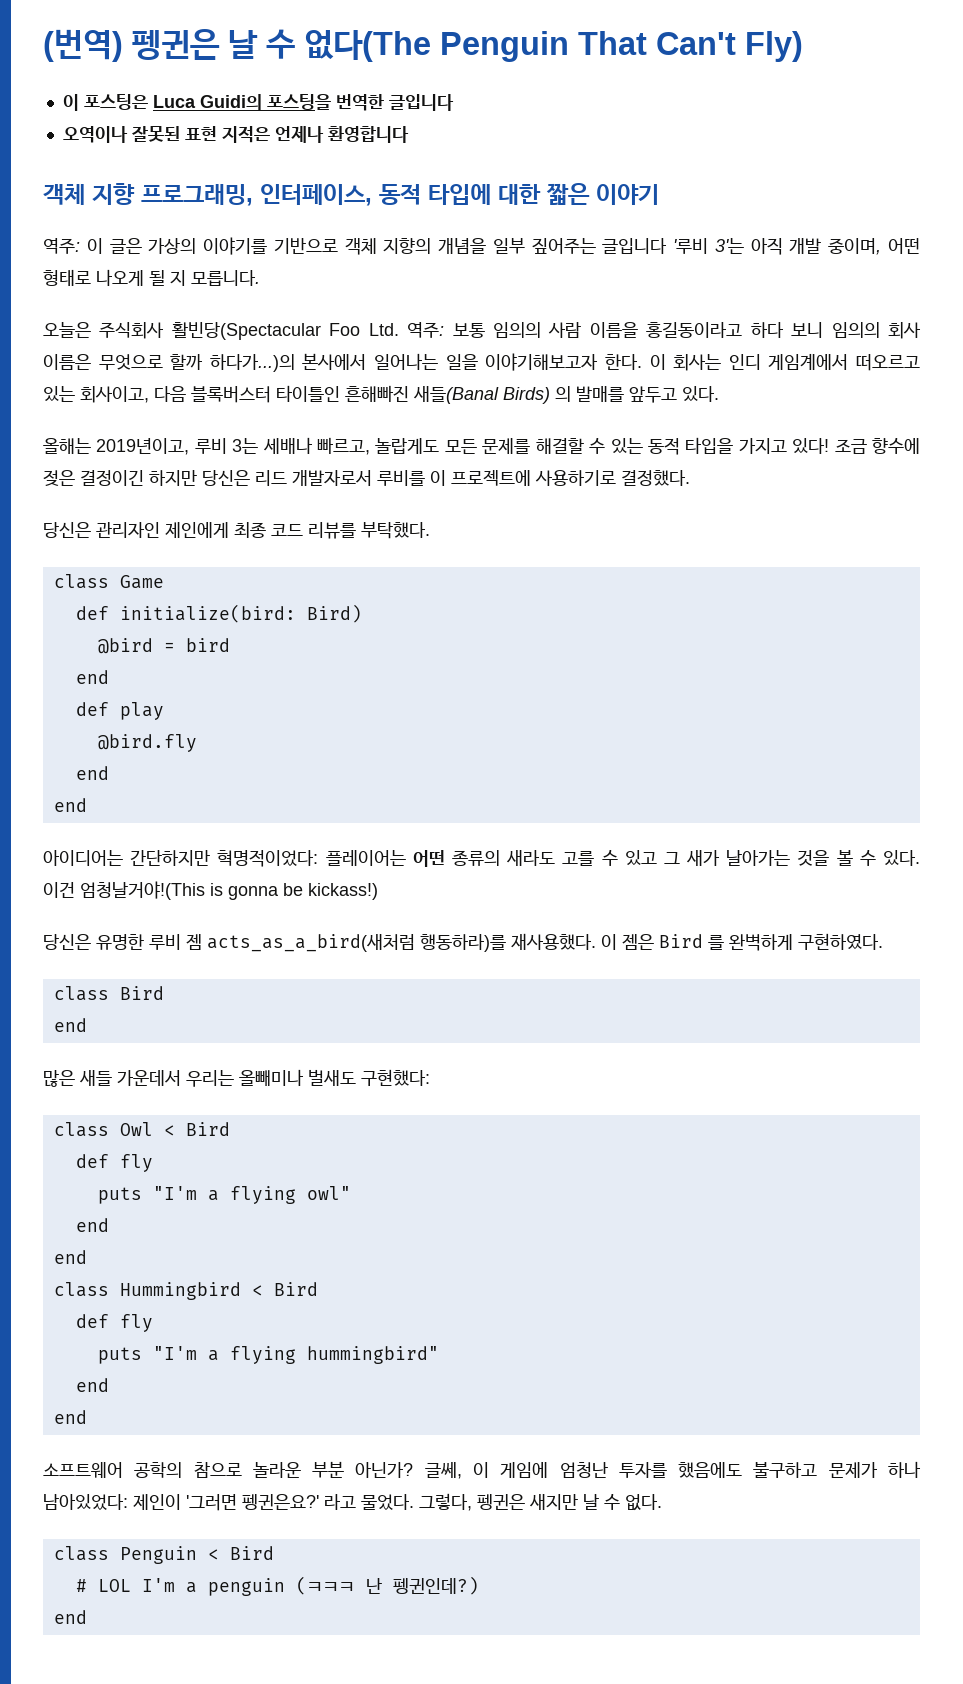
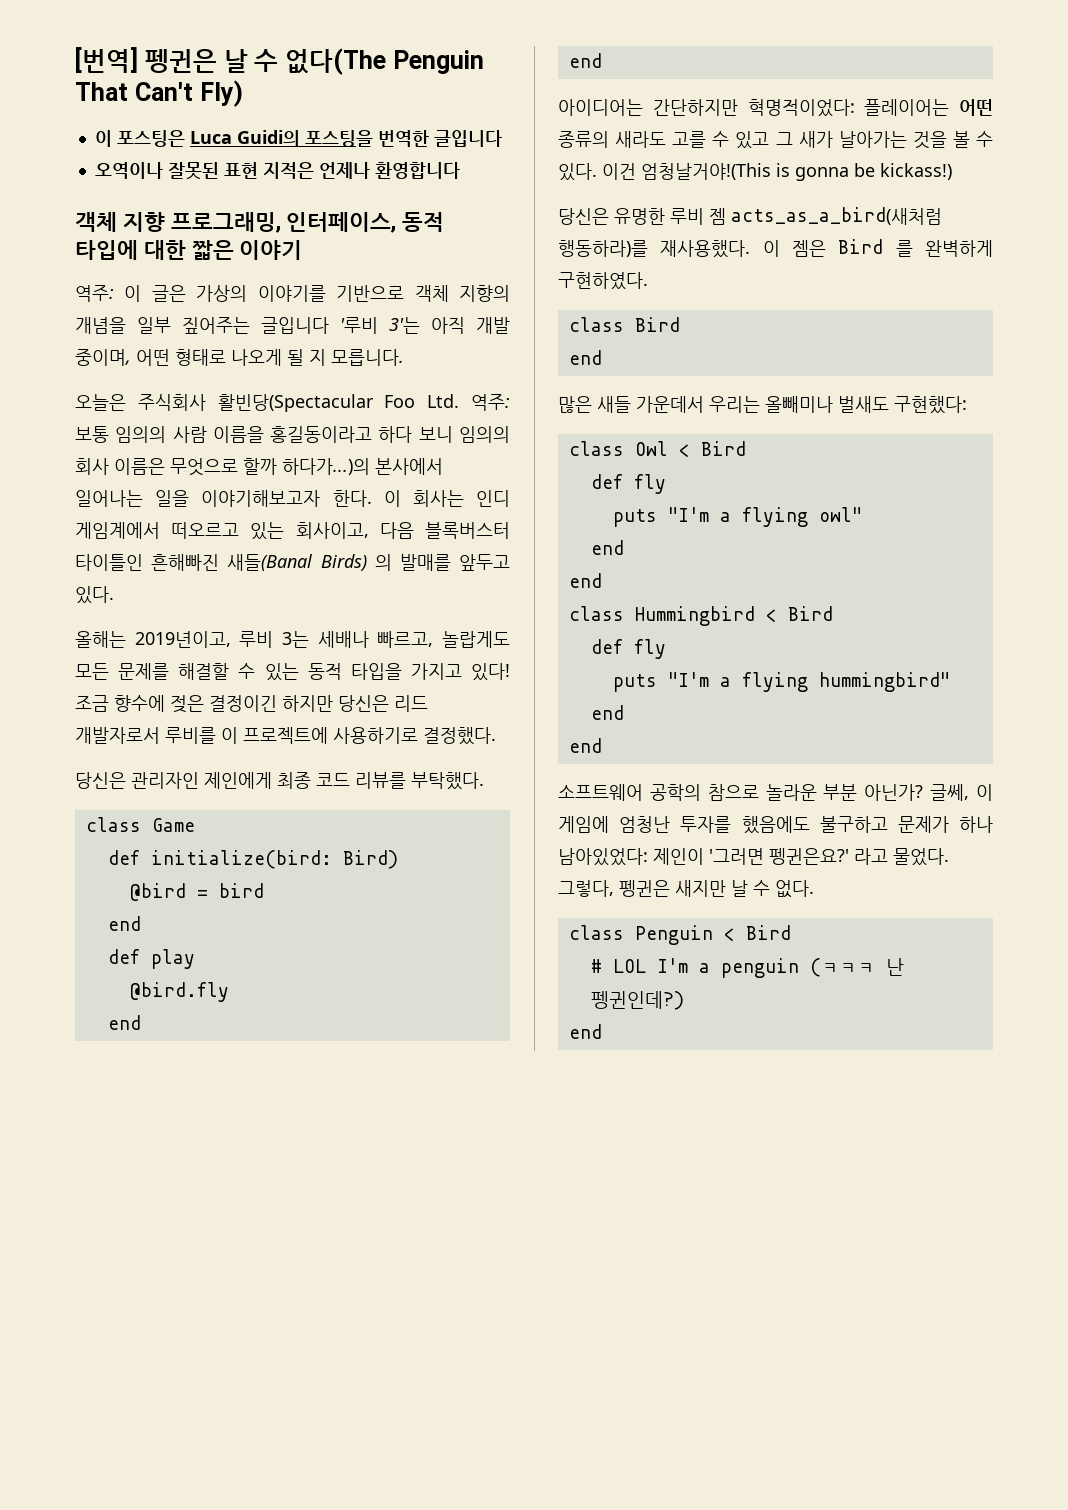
[43,29,123,62] (번역) -> [75,47,138,73] [번역]

